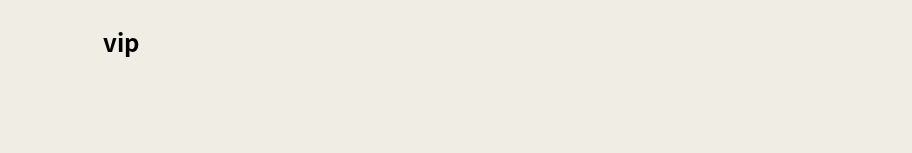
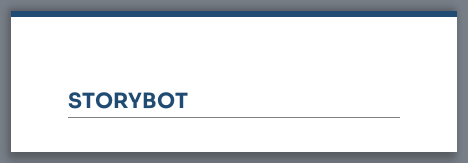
[103,32,139,57] vip -> [68,92,188,109] STORYBOT

